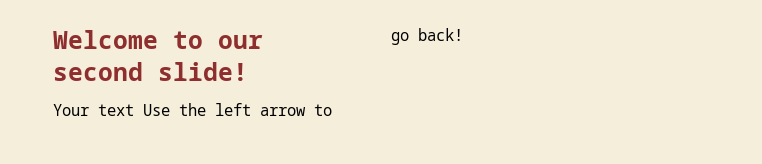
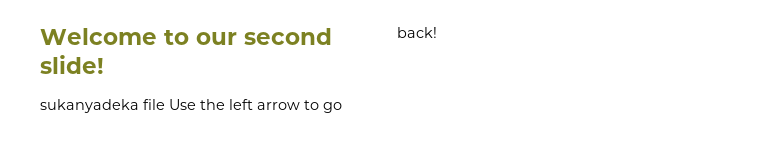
[53,104,134,116] Your text -> [40,99,165,113] sukanyadeka file

